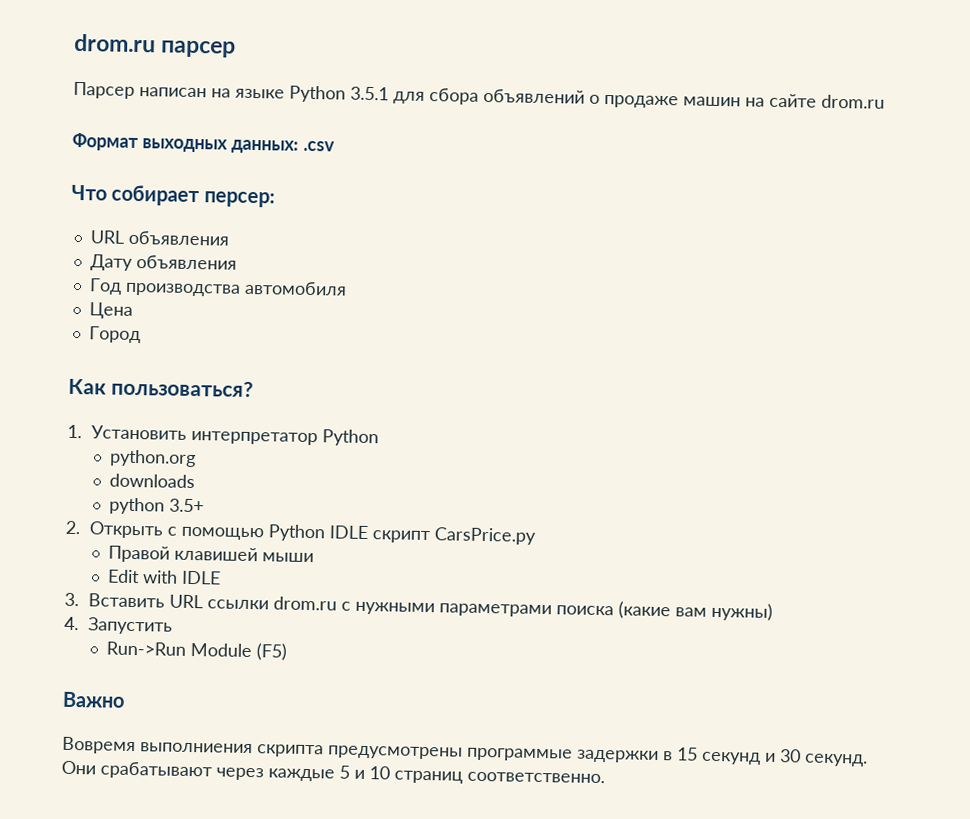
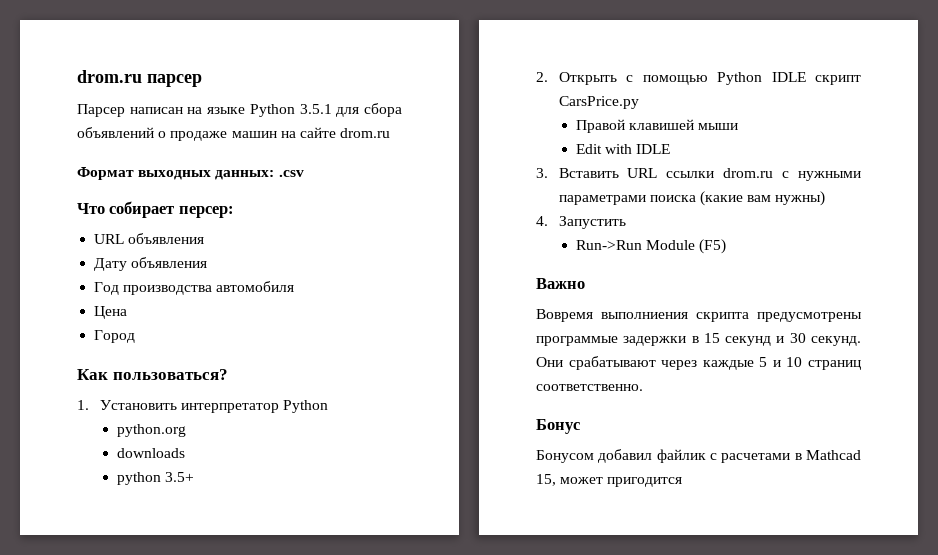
(605, 777) none -> [536,419,580,434] [536,449,861,463] [536,474,683,487] // Бонус // Бонусом добавил файлик с расчетами в Mathcad 15, может пригодится

